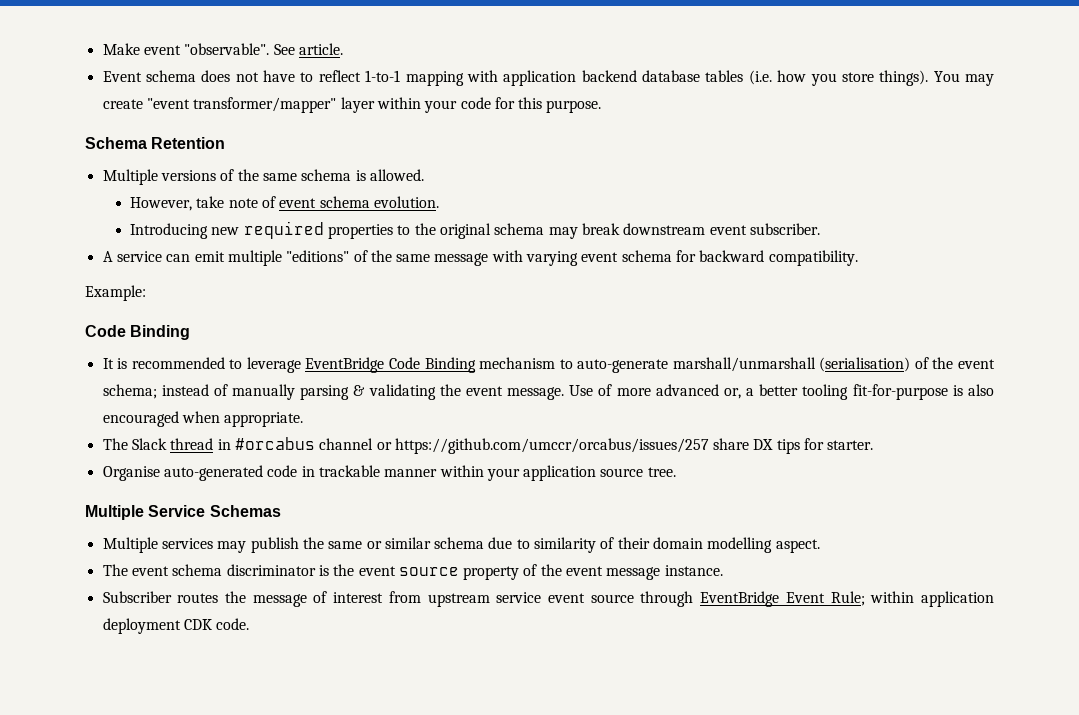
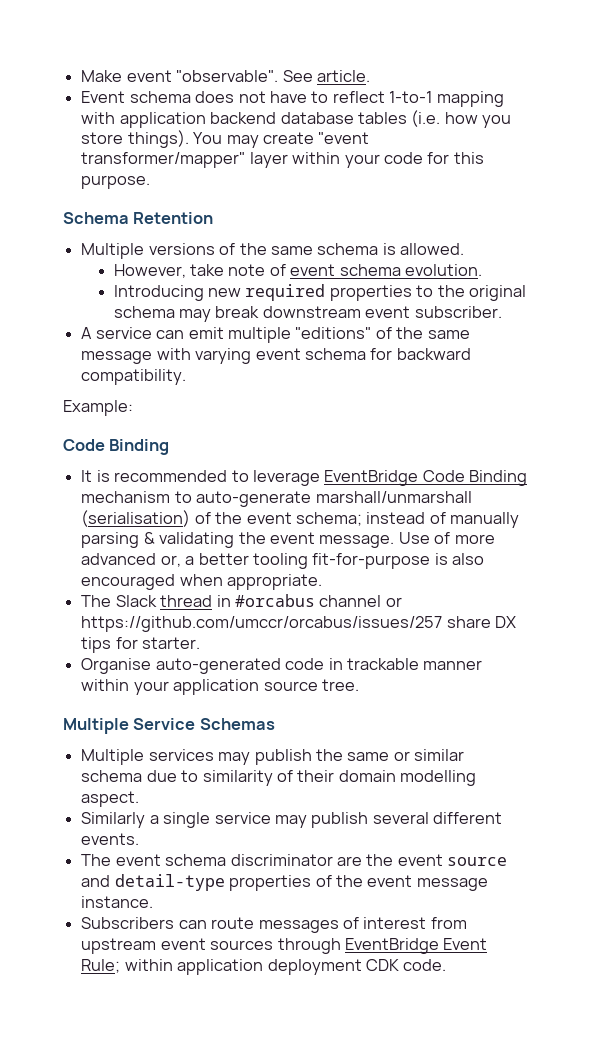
(820, 546) none -> [81,812,503,828] [81,833,140,845] // Similarly a single service may publish several different events.
[318,565,329,576] is -> [336,856,362,866] are
[463,566,520,580] property -> [81,874,312,891] and detail-type properties
[102,591,307,607] Subscriber routes the message -> [81,917,339,933] Subscribers can route messages
[496,592,634,603] service event source -> [160,938,274,950] event sources

